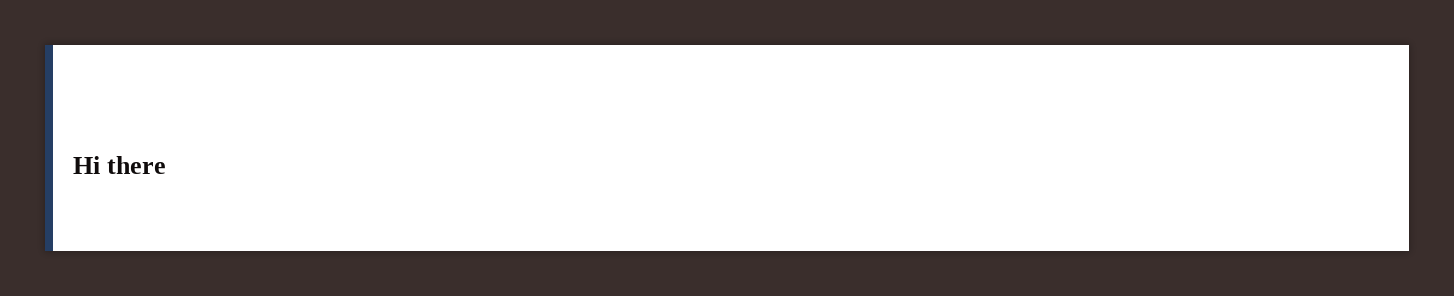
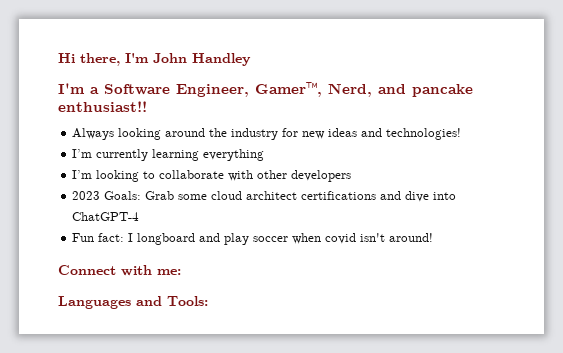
[107,156,167,174] there -> [80,53,251,66] [58,82,473,97] [58,101,147,112] [72,128,462,140] [72,149,265,161] [72,170,352,182] [72,191,457,202] [72,212,140,221] [72,233,434,245] [58,265,181,276] [58,296,208,309] there, I'm John Handley // I'm a Software Engineer, Gamer™, Nerd, and pancake enthusiast!! // Always looking around the industry for new ideas and technologies! // I’m currently learning everything // I’m looking to collaborate with other developers // 2023 Goals: Grab some cloud architect certifications and dive into ChatGPT-4 // Fun fact: I longboard and play soccer when covid isn't around! // Connect with me: // Languages and Tools:

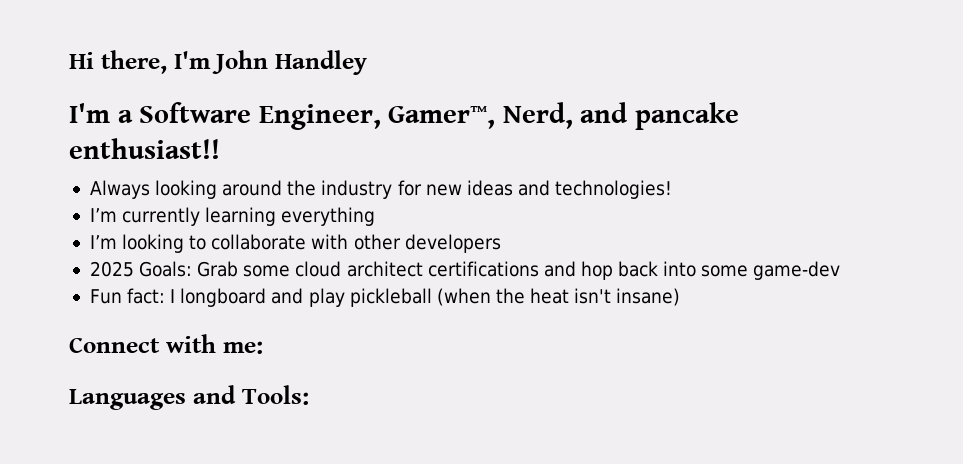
[72,191,101,200] 2023 -> [89,261,134,277] 2025
[405,191,457,202] [72,212,140,221] dive into ChatGPT-4 -> [580,261,841,280] hop back into some game-dev
[253,233,434,244] soccer when covid isn't around! -> [349,288,681,307] pickleball (when the heat isn't insane)

